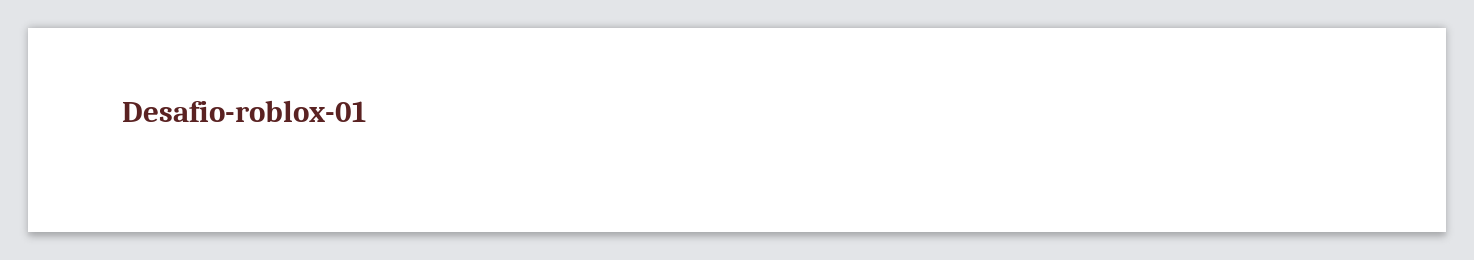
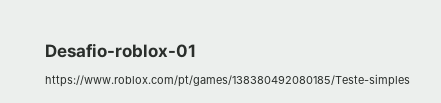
(366, 111) none -> [45,74,410,87] // https://www.roblox.com/pt/games/138380492080185/Teste-simples

